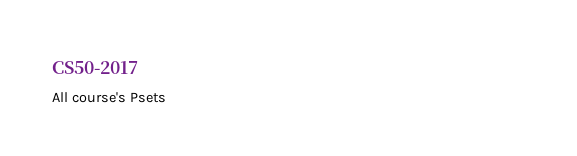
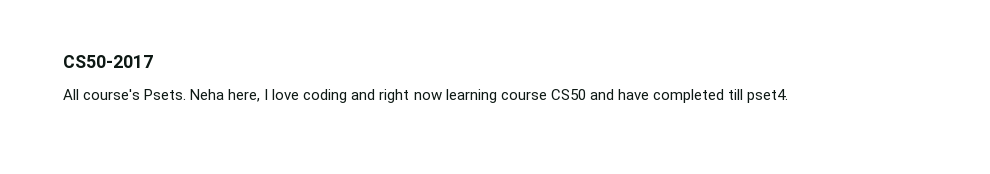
[129,92,166,103] Psets -> [144,89,788,103] Psets. Neha here, I love coding and right now learning course CS50 and have completed till pset4.

